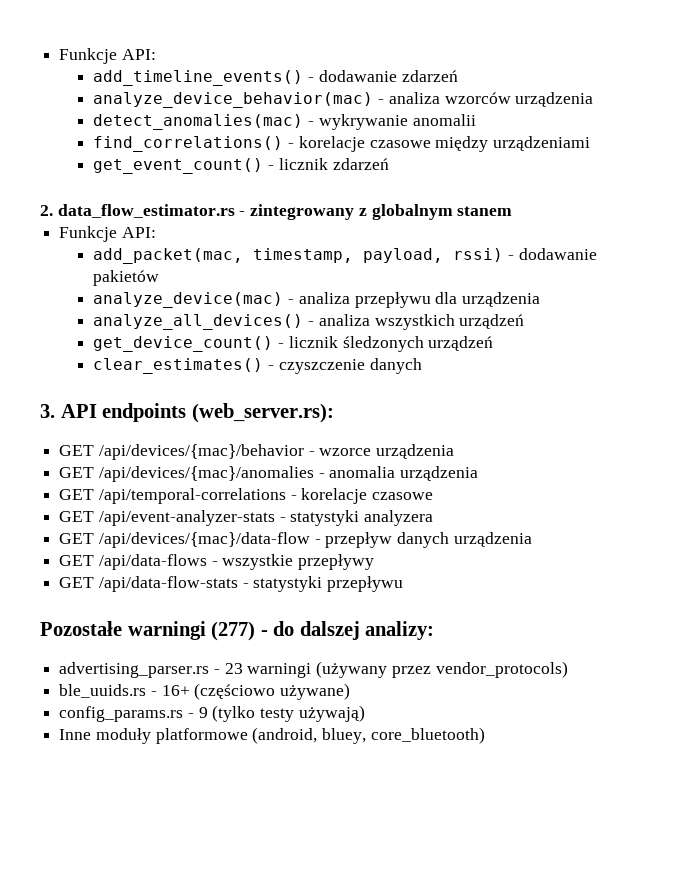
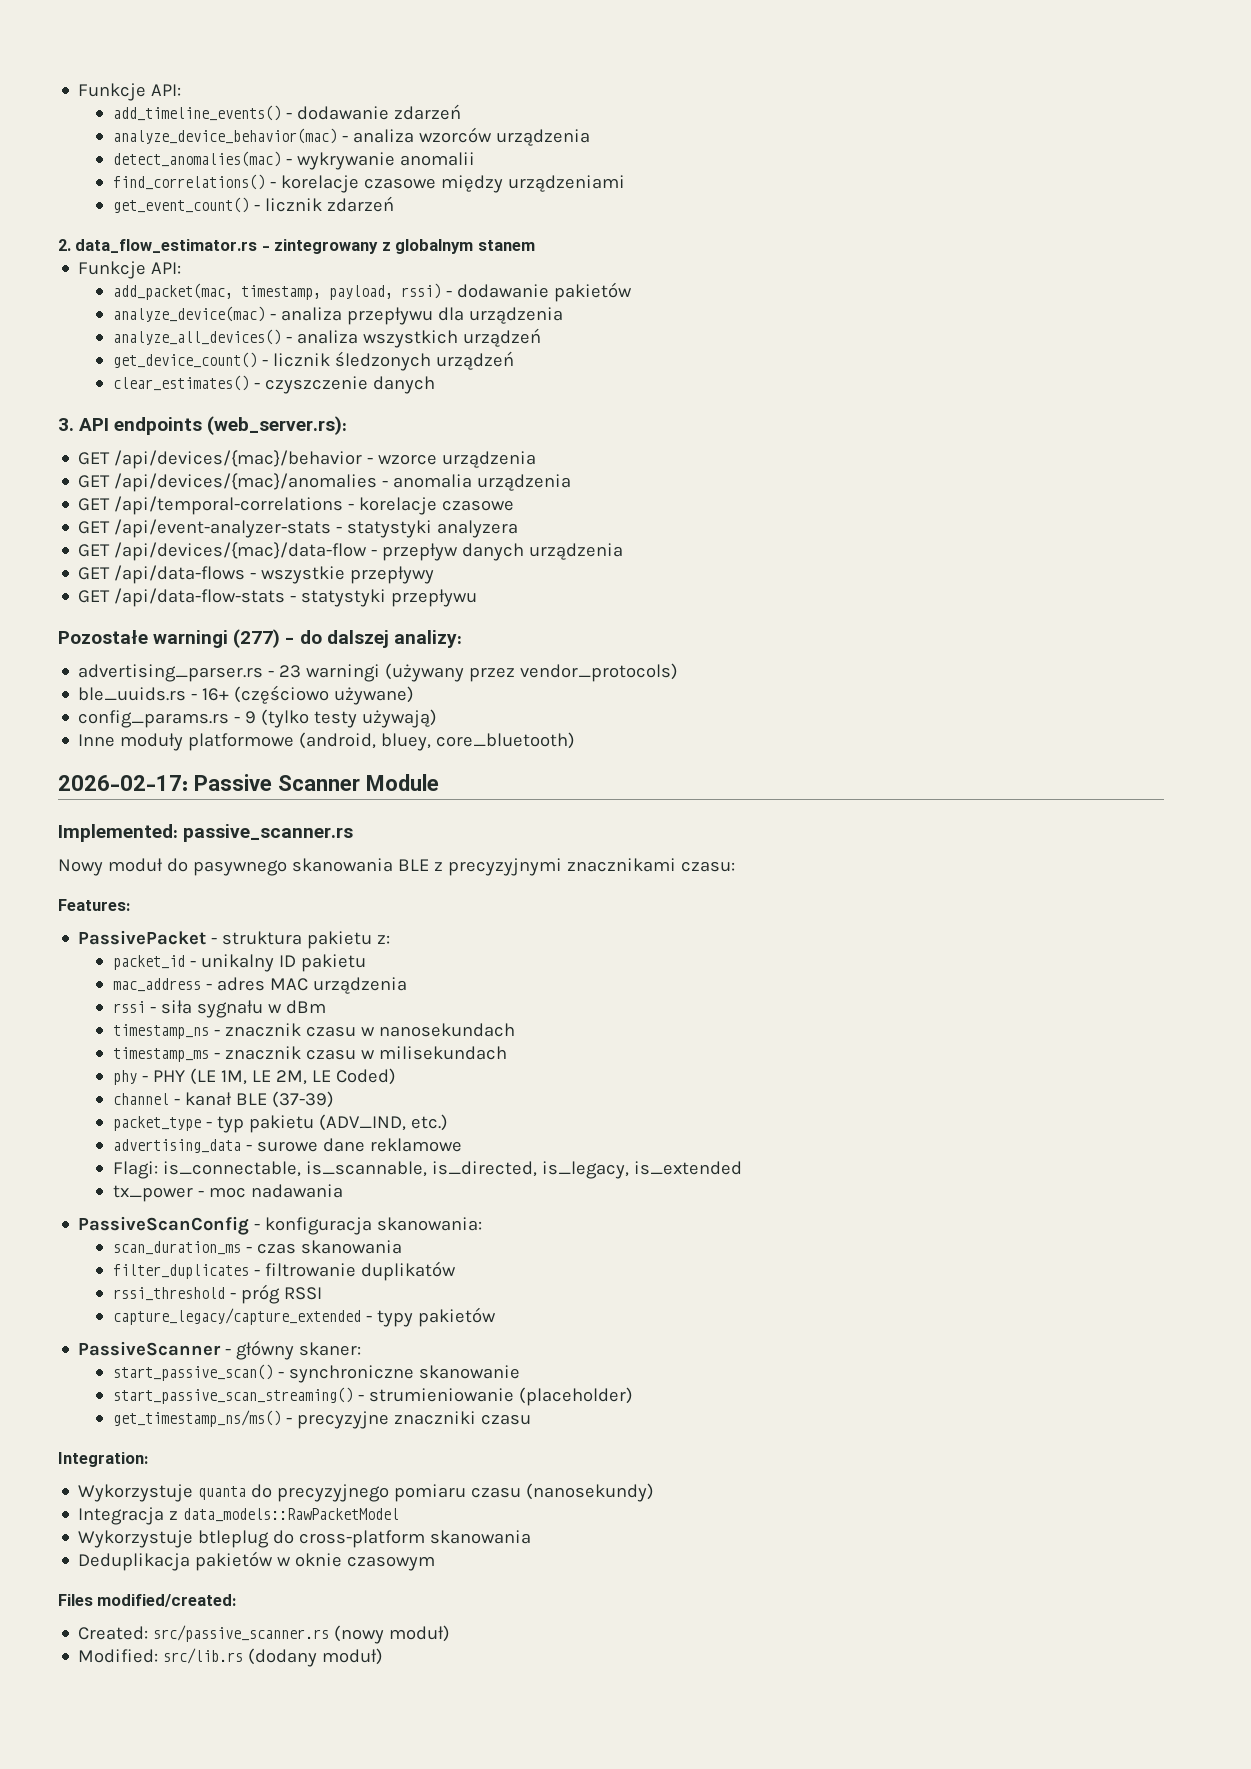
(485, 735) none -> [58,774,439,791] [58,824,354,842] [58,858,735,876] [58,899,130,911] [78,930,391,949] [112,954,366,972] [112,977,407,994] [112,1000,326,1018] [112,1023,515,1039] [112,1046,507,1062] [112,1068,396,1085] [112,1091,334,1108] [112,1114,448,1133] [112,1138,462,1153] [112,1161,742,1179] [112,1184,343,1202] [78,1216,483,1235] [112,1240,402,1255] [112,1261,456,1281] [112,1284,322,1304] [112,1307,496,1327] [78,1340,362,1360] [112,1364,520,1383] [112,1387,633,1406] [112,1410,531,1429] [58,1452,148,1467] [78,1483,655,1502] [78,1507,400,1525] [78,1530,532,1548] [78,1551,436,1571] [58,1594,237,1607] [78,1625,451,1644] [78,1648,384,1667] // 2026-02-17: Passive Scanner Module // Implemented: passive_scanner.rs // Nowy moduł do pasywnego skanowania BLE z precyzyjnymi znacznikami czasu: // Features: // PassivePacket - struktura pakietu z: // packet_id - unikalny ID pakietu // mac_address - adres MAC urządzenia // rssi - siła sygnału w dBm // timestamp_ns - znacznik czasu w nanosekundach // timestamp_ms - znacznik czasu w milisekundach // phy - PHY (LE 1M, LE 2M, LE Coded) // channel - kanał BLE (37-39) // packet_type - typ pakietu (ADV_IND, etc.) // advertising_data - surowe dane reklamowe // Flagi: is_connectable, is_scannable, is_directed, is_legacy, is_extended // tx_power - moc nadawania // PassiveScanConfig - konfiguracja skanowania: // scan_duration_ms - czas skanowania // filter_duplicates - filtrowanie duplikatów // rssi_threshold - próg RSSI // capture_legacy/capture_extended - typy pakietów // PassiveScanner - główny skaner: // start_passive_scan() - synchroniczne skanowanie // start_passive_scan_streaming() - strumieniowanie (placeholder) // get_timestamp_ns/ms() - precyzyjne znaczniki czasu // Integration: // Wykorzystuje quanta do precyzyjnego pomiaru czasu (nanosekundy) // Integracja z data_models::RawPacketModel // Wykorzystuje btleplug do cross-platform skanowania // Deduplikacja pakietów w oknie czasowym // Files modified/created: // Created: src/passive_scanner.rs (nowy moduł) // Modified: src/lib.rs (dodany moduł)

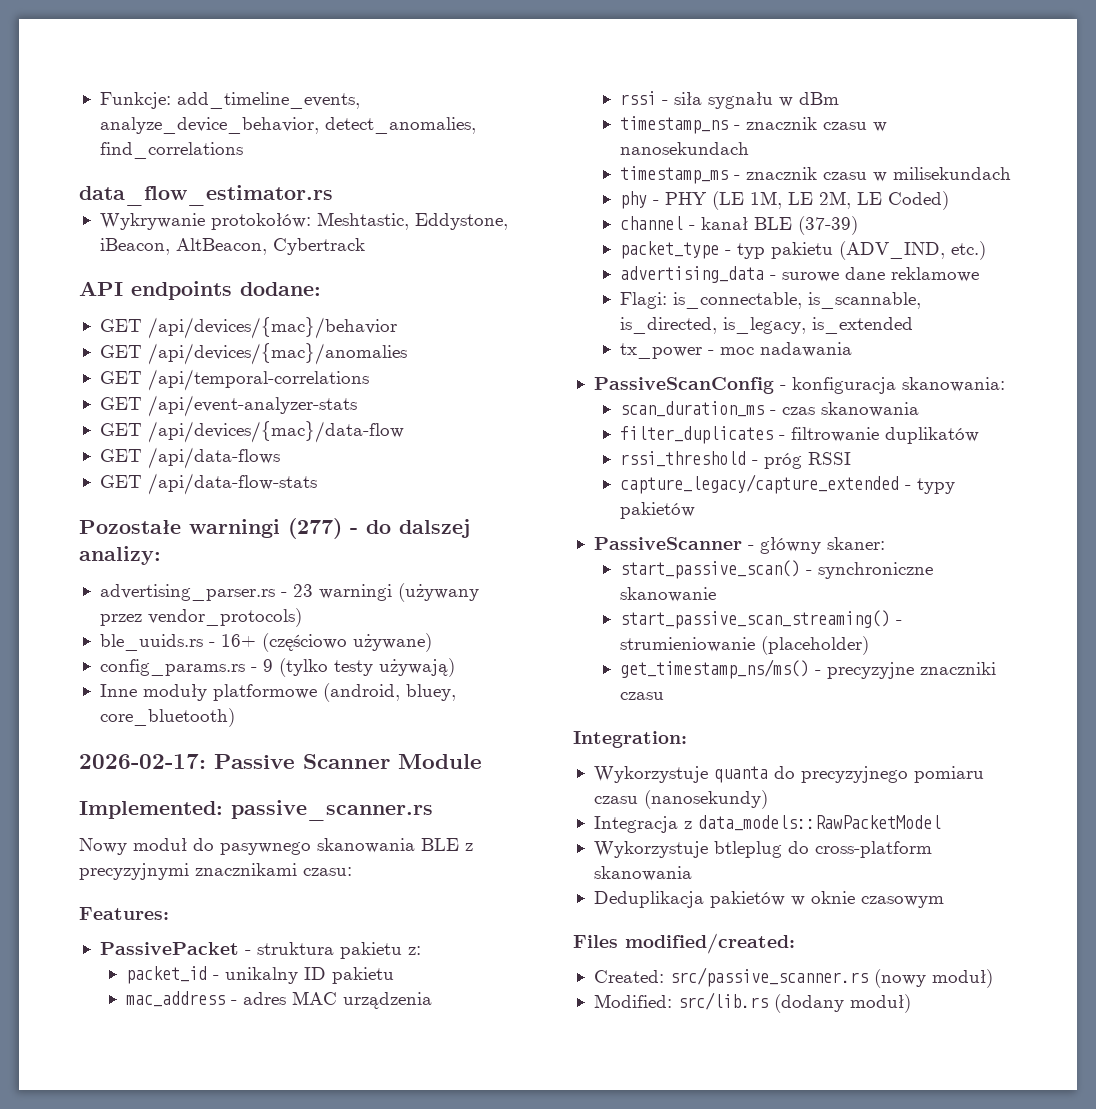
[78,83,182,101] [112,104,461,121] [112,127,590,146] [112,151,475,170] [112,174,625,193] [112,196,394,213] [58,239,535,254] [78,261,182,279] [112,282,632,302] [112,306,563,325] [112,328,541,348] [112,351,514,371] [112,375,435,394] [58,418,74,431] Funkcje API: // add_timeline_events() - dodawanie zdarzeń // analyze_device_behavior(mac) - analiza wzorców urządzenia // detect_anomalies(mac) - wykrywanie anomalii // find_correlations() - korelacje czasowe między urządzeniami // get_event_count() - licznik zdarzeń // 2. data_flow_estimator.rs - zintegrowany z globalnym stanem // Funkcje API: // add_packet(mac, timestamp, payload, rssi) - dodawanie pakietów // analyze_device(mac) - analiza przepływu dla urządzenia // analyze_all_devices() - analiza wszystkich urządzeń // get_device_count() - licznik śledzonych urządzeń // clear_estimates() - czyszczenie danych // 3. -> [99,92,360,109] [99,117,476,134] [99,142,243,159] [79,185,333,206] [99,212,508,230] [99,238,365,255] Funkcje: add_timeline_events, analyze_device_behavior, detect_anomalies, find_correlations // data_flow_estimator.rs // Wykrywanie protokołów: Meshtastic, Eddystone, iBeacon, AltBeacon, Cybertrack //
[207,416,348,435] (web_server.rs): -> [240,282,321,296] dodane:
[367,451,537,468] - wzorce urządzenia -> (397, 328) none
[382,474,572,491] - anomalia urządzenia -> (407, 354) none
[348,497,515,515] - korelacje czasowe -> (369, 380) none
[336,520,519,538] - statystyki analyzera -> (357, 406) none
[371,543,624,561] - przepływ danych urządzenia -> (404, 432) none
[250,566,435,584] - wszystkie przepływy -> (280, 458) none
[290,589,478,607] - statystyki przepływu -> (317, 484) none

